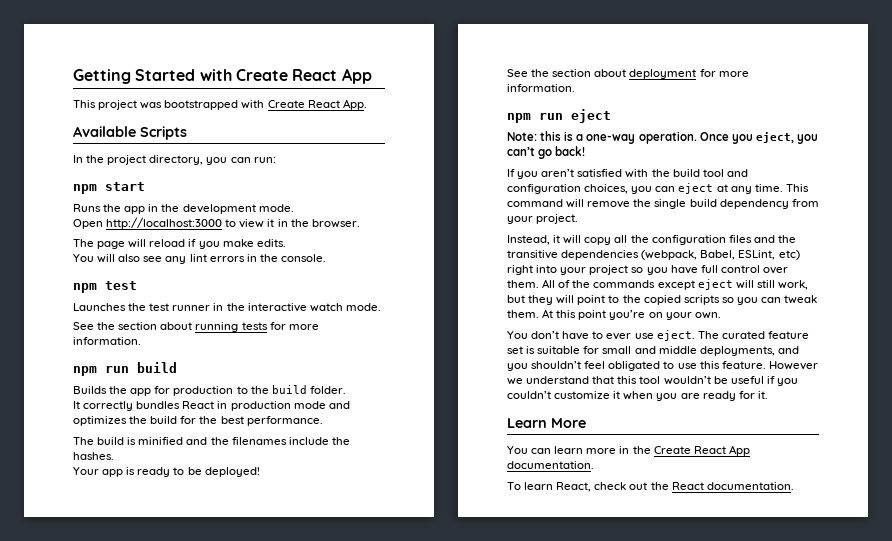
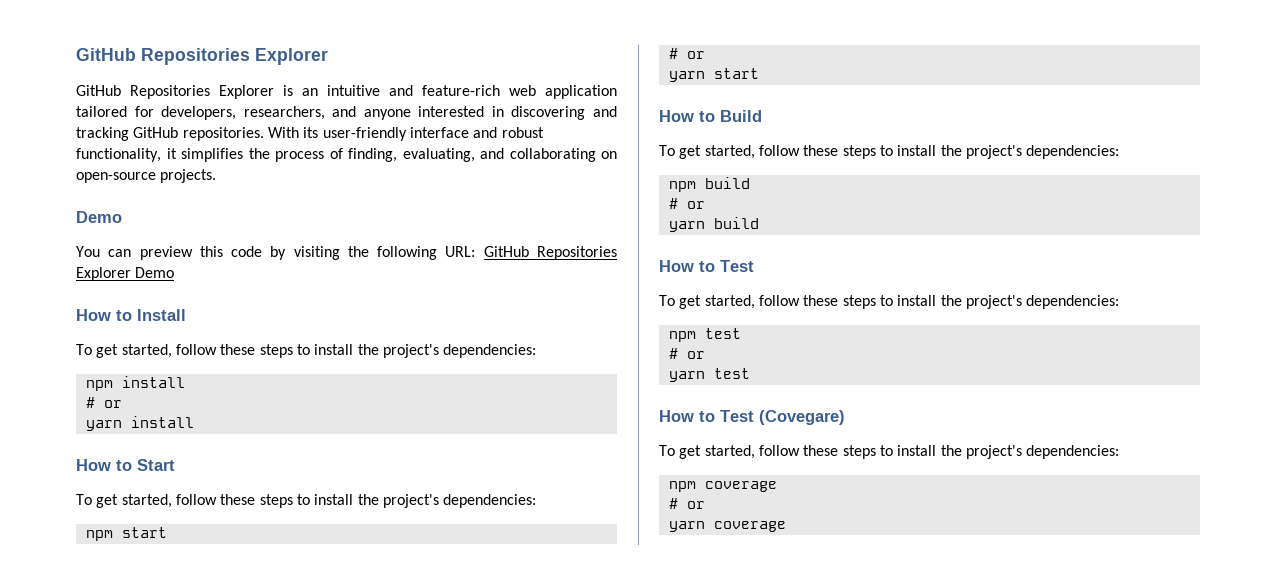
[73,68,372,84] [73,99,367,110] [73,126,187,140] [73,155,276,165] [73,182,145,194] [73,204,294,214] [73,217,360,229] [73,239,286,249] [73,254,326,264] [73,281,137,293] [73,303,381,312] [73,322,319,332] [73,337,141,345] [73,362,177,376] [73,385,346,396] [73,401,350,411] [73,416,323,426] [73,437,350,445] [73,452,114,460] [73,467,260,477] [507,69,749,79] [507,84,575,92] [507,109,611,123] [507,131,818,144] [507,146,586,159] [507,169,748,179] [507,183,809,194] [507,199,819,209] [507,214,579,224] [507,235,796,245] [507,250,800,260] [507,265,788,275] [507,279,808,290] [507,295,818,305] [507,309,721,320] [507,330,809,341] [507,346,799,356] [507,361,818,371] [507,376,798,386] [507,391,768,401] [507,418,586,428] [507,445,750,456] [507,461,594,469] [507,482,794,492] Getting Started with Create React App // This project was bootstrapped with Create React App. // Available Scripts // In the project directory, you can run: // npm start // Runs the app in the development mode. // Open http://localhost:3000 to view it in the browser. // The page will reload if you make edits. // You will also see any lint errors in the console. // npm test // Launches the test runner in the interactive watch mode. // See the section about running tests for more information. // npm run build // Builds the app for production to the build folder. // It correctly bundles React in production mode and optimizes the build for the best performance. // The build is minified and the filenames include the hashes. // Your app is ready to be deployed! // See the section about deployment for more information. // npm run eject // Note: this is a one-way operation. Once you eject, you can’t go back! // If you aren’t satisfied with the build tool and configuration choices, you can eject at any time. This command will remove the single build dependency from your project. // Instead, it will copy all the configuration files and the transitive dependencies (webpack, Babel, ESLint, etc) right into your project so you have full control over them. All of the commands except eject will still work, but they will point to the copied scripts so you can tweak them. At this point you’re on your own. // You don’t have to ever use eject. The curated feature set is suitable for small and middle deployments, and you shouldn’t feel obligated to use this feature. However we understand that this tool wouldn’t be useful if you couldn’t customize it when you are ready for it. // Learn More // You can learn more in the Create React App documentation. // To learn React, check out the React documentation. -> [76,48,328,65] [76,85,617,99] [76,106,617,120] [76,127,544,141] [76,148,617,162] [76,169,217,183] [76,211,122,223] [76,246,617,260] [76,267,175,281] [76,309,186,321] [76,344,537,358] [85,376,185,391] [85,397,122,408] [85,416,194,431] [76,459,175,471] [76,494,537,508] [85,527,167,541] [668,48,705,59] [668,68,759,82] [659,110,762,122] [659,145,1120,159] [668,177,750,192] [668,198,705,209] [668,217,759,232] [659,260,754,272] [659,295,1120,309] [668,328,741,342] [668,348,705,359] [668,368,750,382] [659,410,845,425] [659,445,1120,459] [668,481,777,492] [668,498,705,509] [668,521,786,532] GitHub Repositories Explorer // GitHub Repositories Explorer is an intuitive and feature-rich web application tailored for developers, researchers, and anyone interested in discovering and tracking GitHub repositories. With its user-friendly interface and robust functionality, it simplifies the process of finding, evaluating, and collaborating on open-source projects. // Demo // You can preview this code by visiting the following URL: GitHub Repositories Explorer Demo // How to Install // To get started, follow these steps to install the project's dependencies: // npm install // # or // yarn install // How to Start // To get started, follow these steps to install the project's dependencies: // npm start // # or // yarn start // How to Build // To get started, follow these steps to install the project's dependencies: // npm build // # or // yarn build // How to Test // To get started, follow these steps to install the project's dependencies: // npm test // # or // yarn test // How to Test (Covegare) // To get started, follow these steps to install the project's dependencies: // npm coverage // # or // yarn coverage

